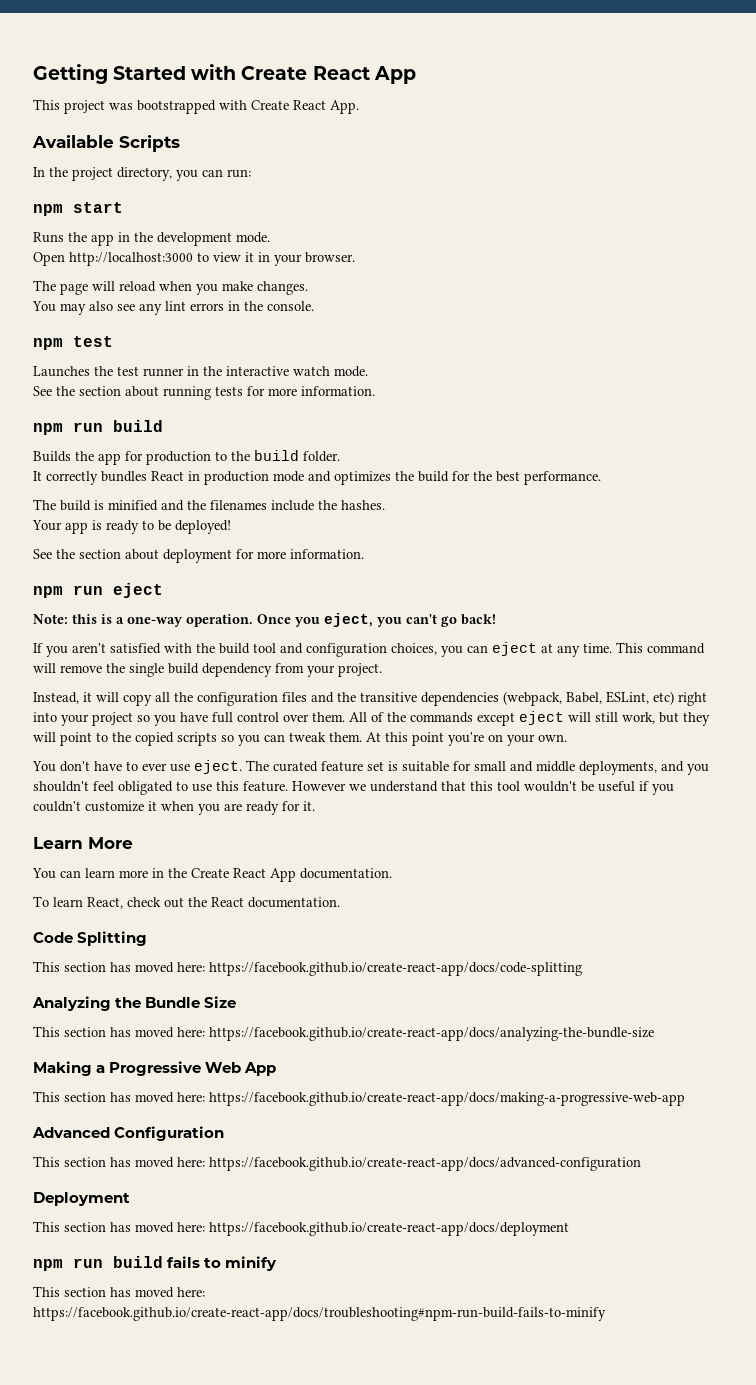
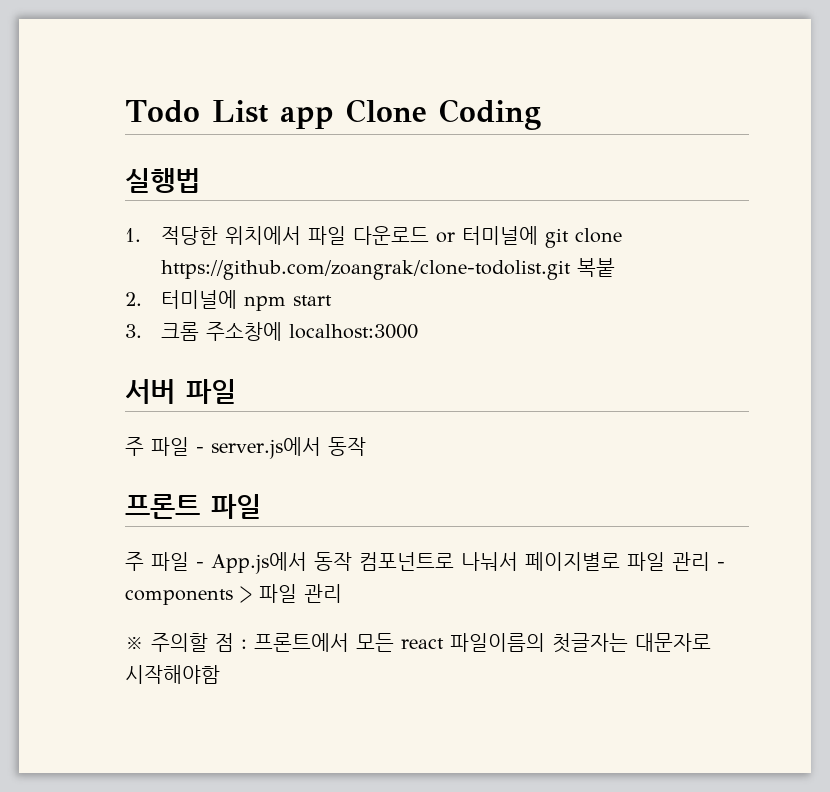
[33,64,416,84] [33,99,359,114] [32,135,180,152] [33,167,251,181] [33,202,123,216] [33,232,270,246] [33,252,355,266] [33,280,308,295] [32,301,314,315] [33,336,113,350] [33,366,368,377] [33,386,375,400] [33,420,163,435] [33,450,340,465] [33,471,601,485] [33,499,385,511] [32,520,231,534] [33,549,364,563] [33,583,163,598] [33,613,496,627] [33,642,705,657] [33,663,382,677] [33,691,707,706] [33,711,710,726] [33,732,567,746] [32,760,709,775] [33,781,674,795] [33,801,315,815] [33,837,133,849] [32,868,392,882] [33,896,340,909] [33,931,148,946] [33,961,582,976] [32,996,237,1011] [33,1026,654,1041] [33,1061,277,1076] [33,1091,685,1106] [32,1126,225,1141] [33,1156,641,1171] [33,1192,130,1206] [33,1221,569,1236] [33,1256,278,1271] [33,1286,205,1298] [33,1307,606,1321] Getting Started with Create React App // This project was bootstrapped with Create React App. // Available Scripts // In the project directory, you can run: // npm start // Runs the app in the development mode. // Open http://localhost:3000 to view it in your browser. // The page will reload when you make changes. // You may also see any lint errors in the console. // npm test // Launches the test runner in the interactive watch mode. // See the section about running tests for more information. // npm run build // Builds the app for production to the build folder. // It correctly bundles React in production mode and optimizes the build for the best performance. // The build is minified and the filenames include the hashes. // Your app is ready to be deployed! // See the section about deployment for more information. // npm run eject // Note: this is a one-way operation. Once you eject, you can't go back! // If you aren't satisfied with the build tool and configuration choices, you can eject at any time. This command will remove the single build dependency from your project. // Instead, it will copy all the configuration files and the transitive dependencies (webpack, Babel, ESLint, etc) right into your project so you have full control over them. All of the commands except eject will still work, but they will point to the copied scripts so you can tweak them. At this point you're on your own. // You don't have to ever use eject. The curated feature set is suitable for small and middle deployments, and you shouldn't feel obligated to use this feature. However we understand that this tool wouldn't be useful if you couldn't customize it when you are ready for it. // Learn More // You can learn more in the Create React App documentation. // To learn React, check out the React documentation. // Code Splitting // This section has moved here: https://facebook.github.io/create-react-app/docs/code-splitting // Analyzing the Bundle Size // This section has moved here: https://facebook.github.io/create-react-app/docs/analyzing-the-bundle-size // Making a Progressive Web App // This section has moved here: https://facebook.github.io/create-react-app/docs/making-a-progressive-web-app // Advanced Configuration // This section has moved here: https://facebook.github.io/create-react-app/docs/advanced-configuration // Deployment // This section has moved here: https://facebook.github.io/create-react-app/docs/deployment // npm run build fails to minify // This section has moved here: https://facebook.github.io/create-react-app/docs/troubleshooting#npm-run-build-fails-to-minify -> [125,99,541,130] [125,168,200,193] [125,226,622,248] [160,258,615,280] [125,290,332,311] [125,322,418,341] [125,379,236,404] [125,437,366,459] [125,494,261,519] [125,552,725,574] [125,584,342,605] [125,633,711,653] [125,665,220,684] Todo List app Clone Coding // 실행법 // 1. 적당한 위치에서 파일 다운로드 or 터미널에 git clone https://github.com/zoangrak/clone-todolist.git 복붙 // 2. 터미널에 npm start // 3. 크롬 주소창에 localhost:3000 // 서버 파일 // 주 파일 - server.js에서 동작 // 프론트 파일 // 주 파일 - App.js에서 동작 컴포넌트로 나눠서 페이지별로 파일 관리 - components > 파일 관리 // ※ 주의할 점 : 프론트에서 모든 react 파일이름의 첫글자는 대문자로 시작해야함

